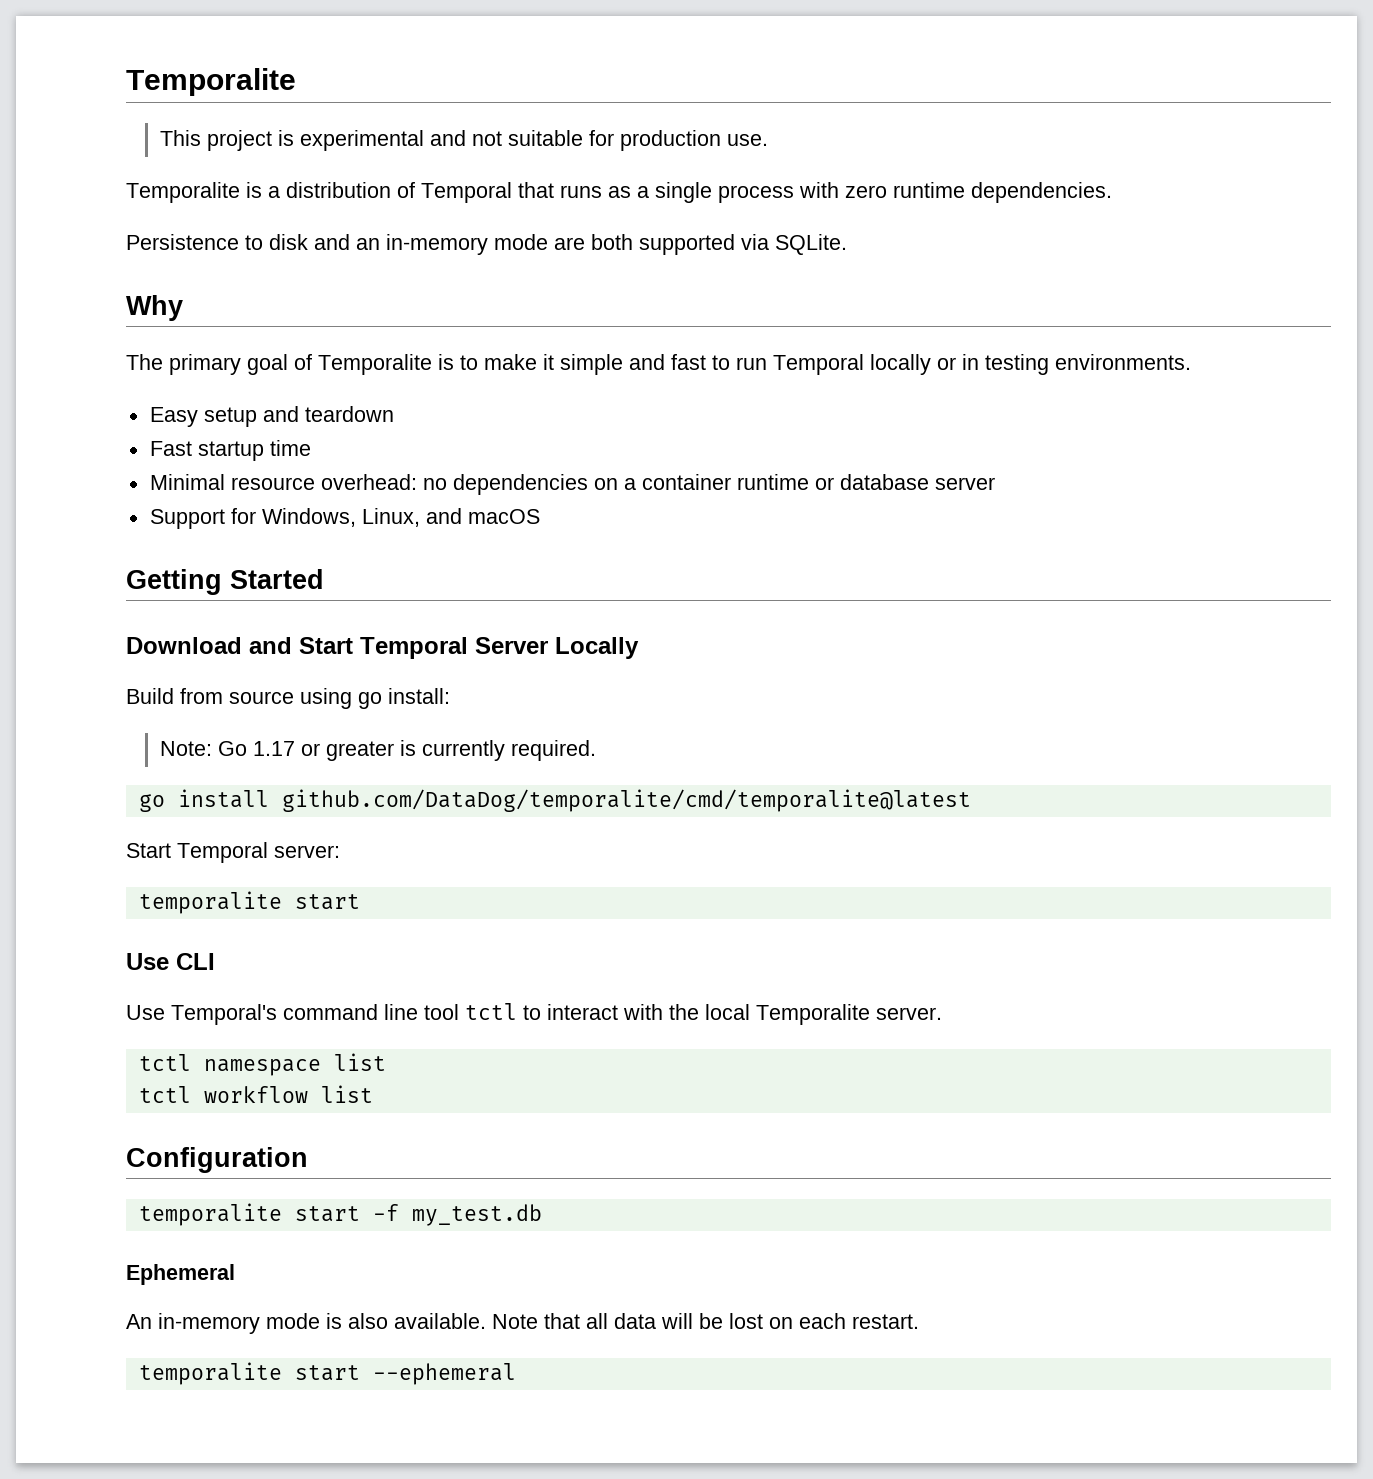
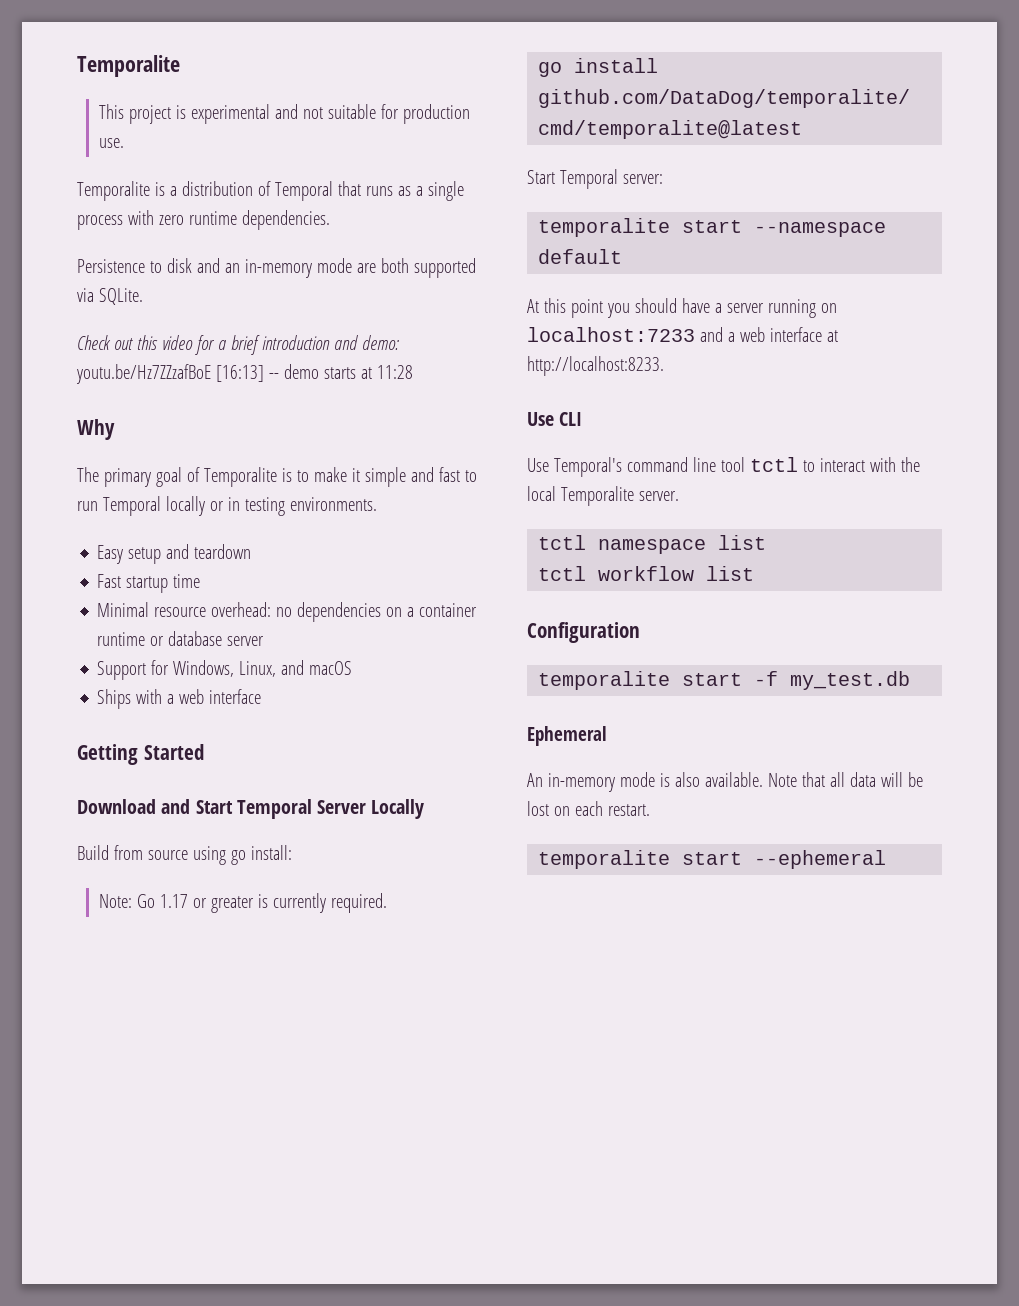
(847, 244) none -> [77,335,399,355] [76,364,413,384] // Check out this video for a brief introduction and demo: youtu.be/Hz7ZZzafBoE [16:13] -- demo starts at 11:28
(540, 516) none -> [97,689,262,709] // Ships with a web interface
(360, 902) none -> [754,222,887,237] [538,249,623,264] [527,298,837,318] [527,327,838,342] [527,356,664,376] --namespace default // At this point you should have a server running on localhost:7233 and a web interface at http://localhost:8233.

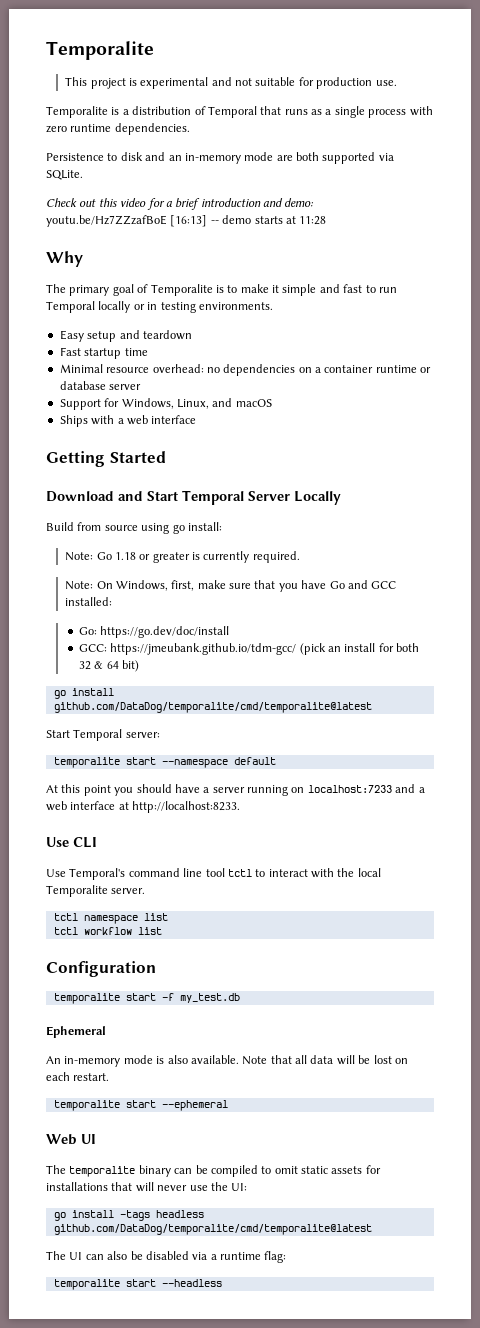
[160,894,189,908] 1.17 -> [114,552,136,560] 1.18
(388, 903) none -> [65,580,397,592] [65,597,113,606] [78,626,230,638] [78,643,420,655] [78,660,140,672] // Note: On Windows, first, make sure that you have Go and GCC installed: // Go: https://go.dev/doc/install // GCC: https://jmeubank.github.io/tdm-gcc/ (pick an install for both 32 & 64 bit)
(887, 859) none -> [46,1134,96,1145] [46,1165,381,1177] [46,1182,248,1192] [53,1210,204,1221] [53,1224,372,1235] [46,1251,287,1263] [53,1279,222,1290] // Web UI // The temporalite binary can be compiled to omit static assets for installations that will never use the UI: // go install -tags headless github.com/DataDog/temporalite/cmd/temporalite@latest // The UI can also be disabled via a runtime flag: // temporalite start --headless

